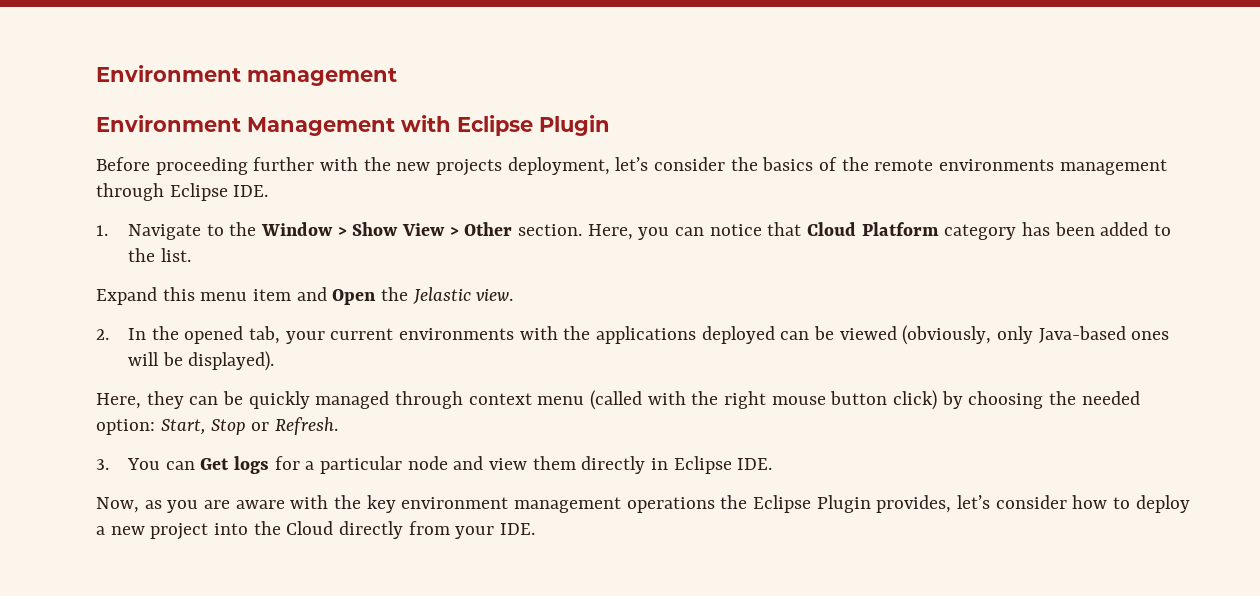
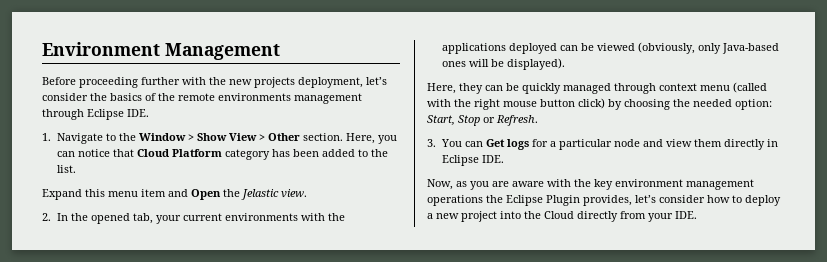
[96,65,397,86] [96,115,241,132] Environment management // Environment -> [42,42,160,56] Environment
[401,115,610,136] with Eclipse Plugin -> (280, 51) none

